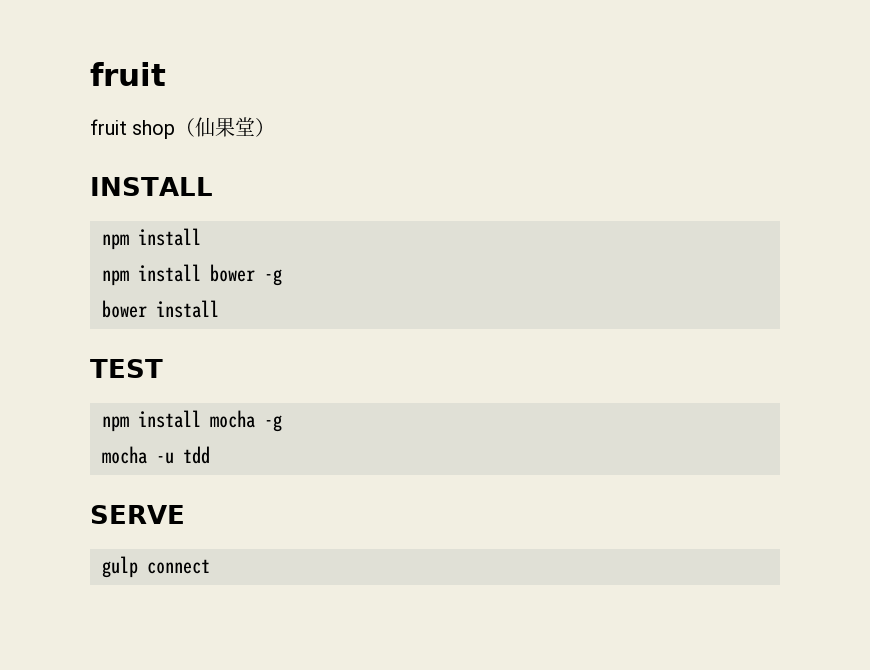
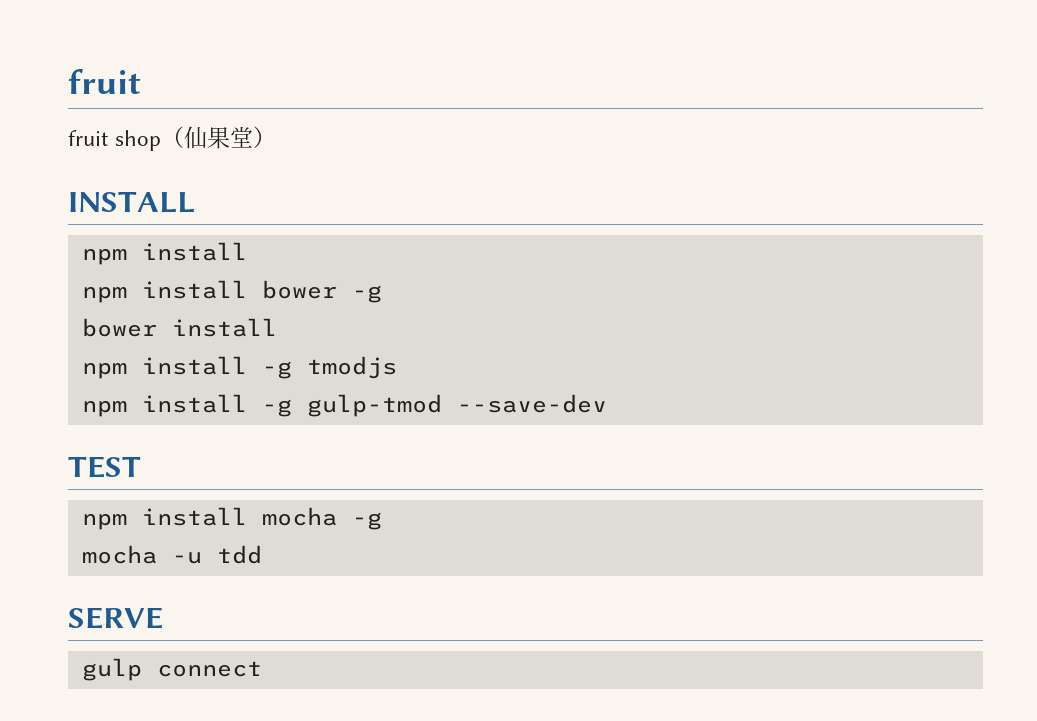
(219, 309) none -> [81,356,397,379] [81,394,607,417] // npm install -g tmodjs // npm install -g gulp-tmod --save-dev

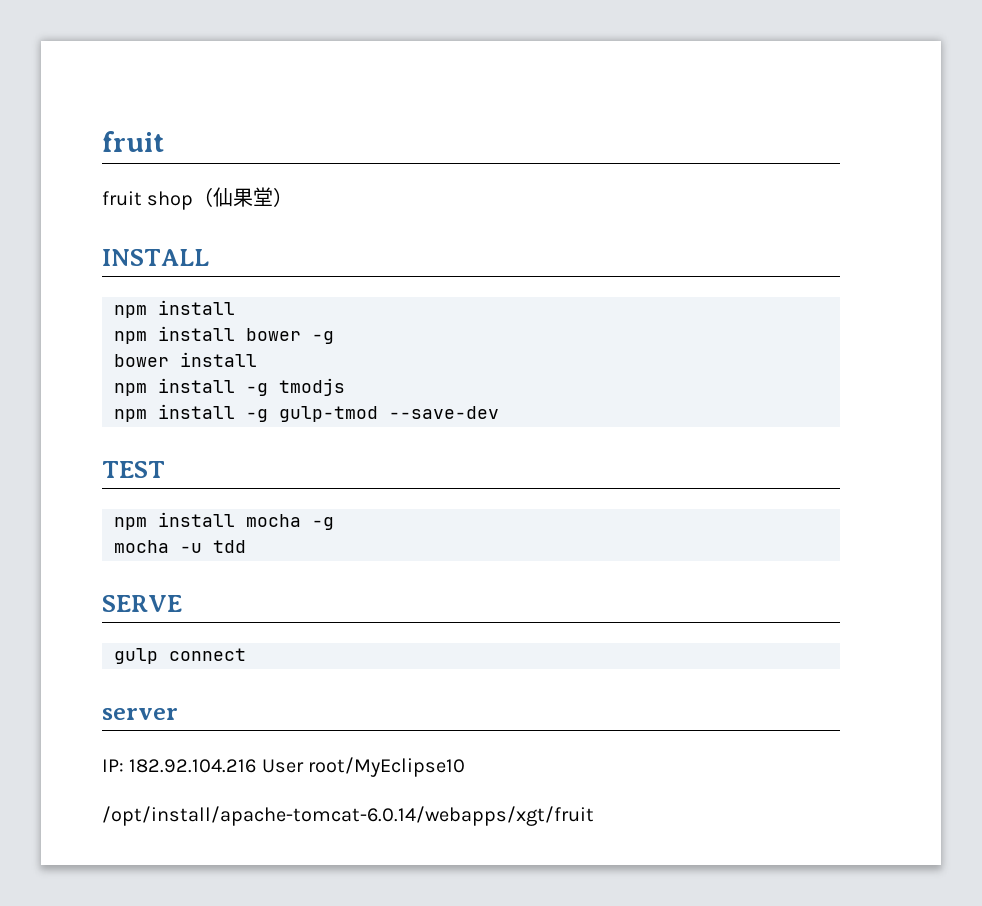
(262, 669) none -> [102,708,178,720] [102,757,466,777] [102,806,594,826] // server // IP: 182.92.104.216 User root/MyEclipse10 // /opt/install/apache-tomcat-6.0.14/webapps/xgt/fruit

